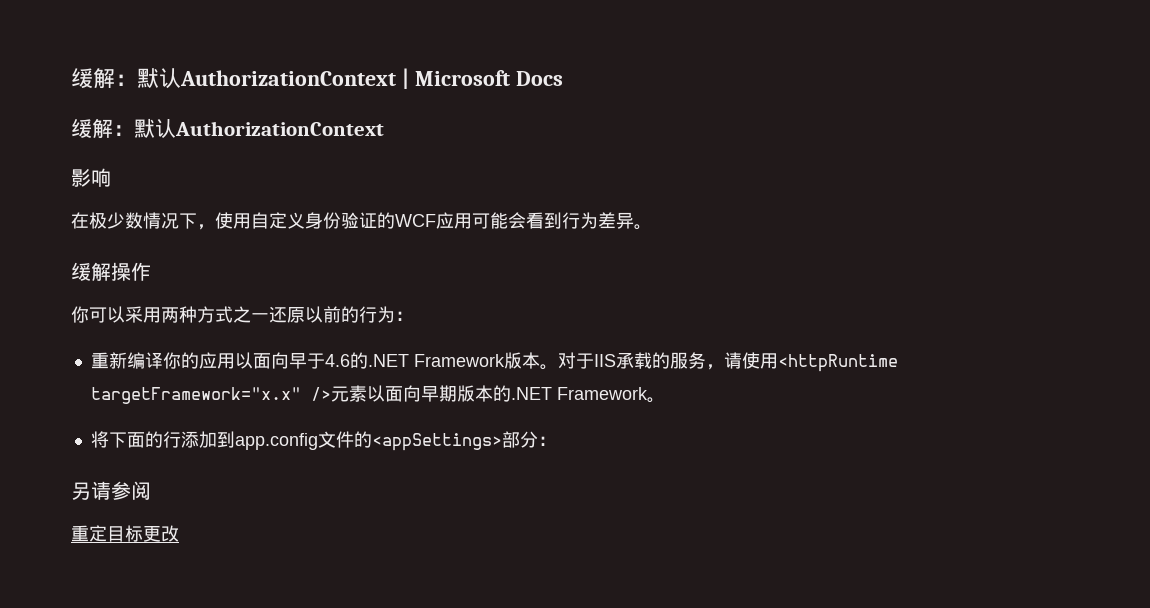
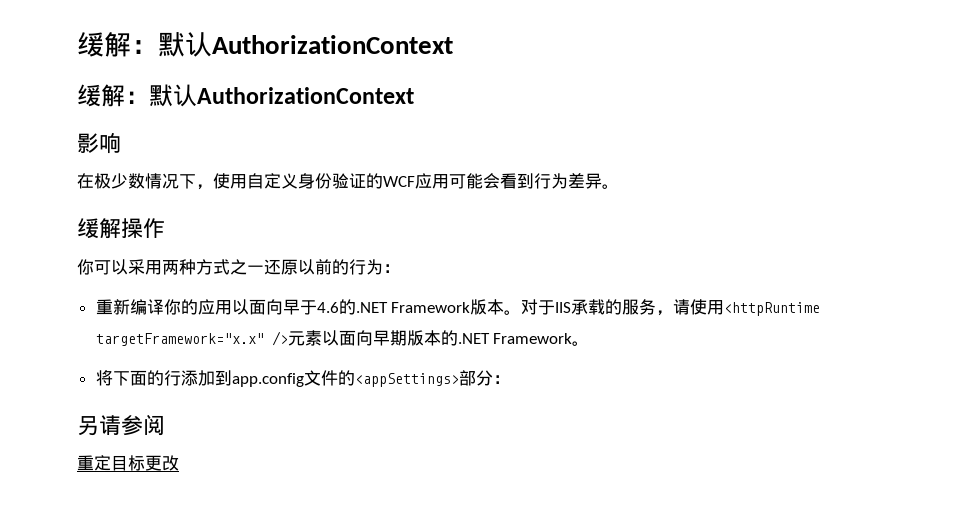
[71,68,563,89] 缓解：默认AuthorizationContext | Microsoft Docs -> [77,32,453,57] 缓解：默认AuthorizationContext

